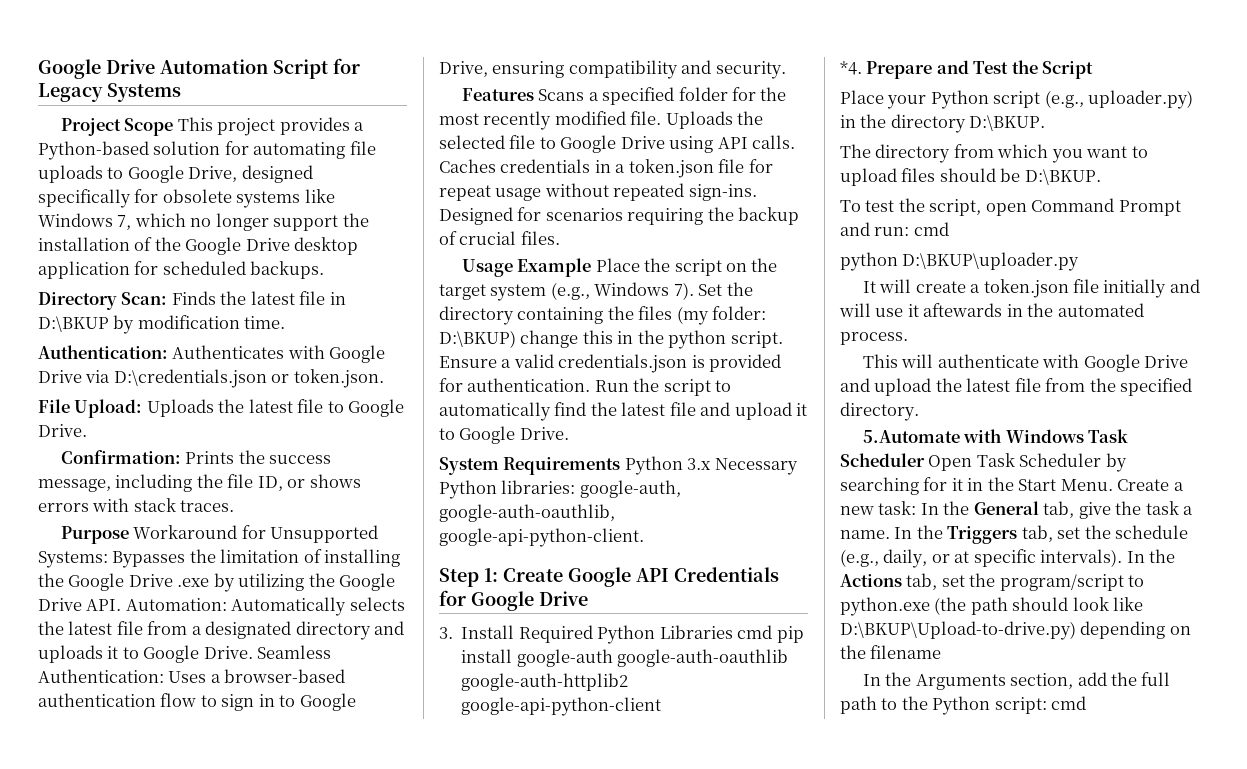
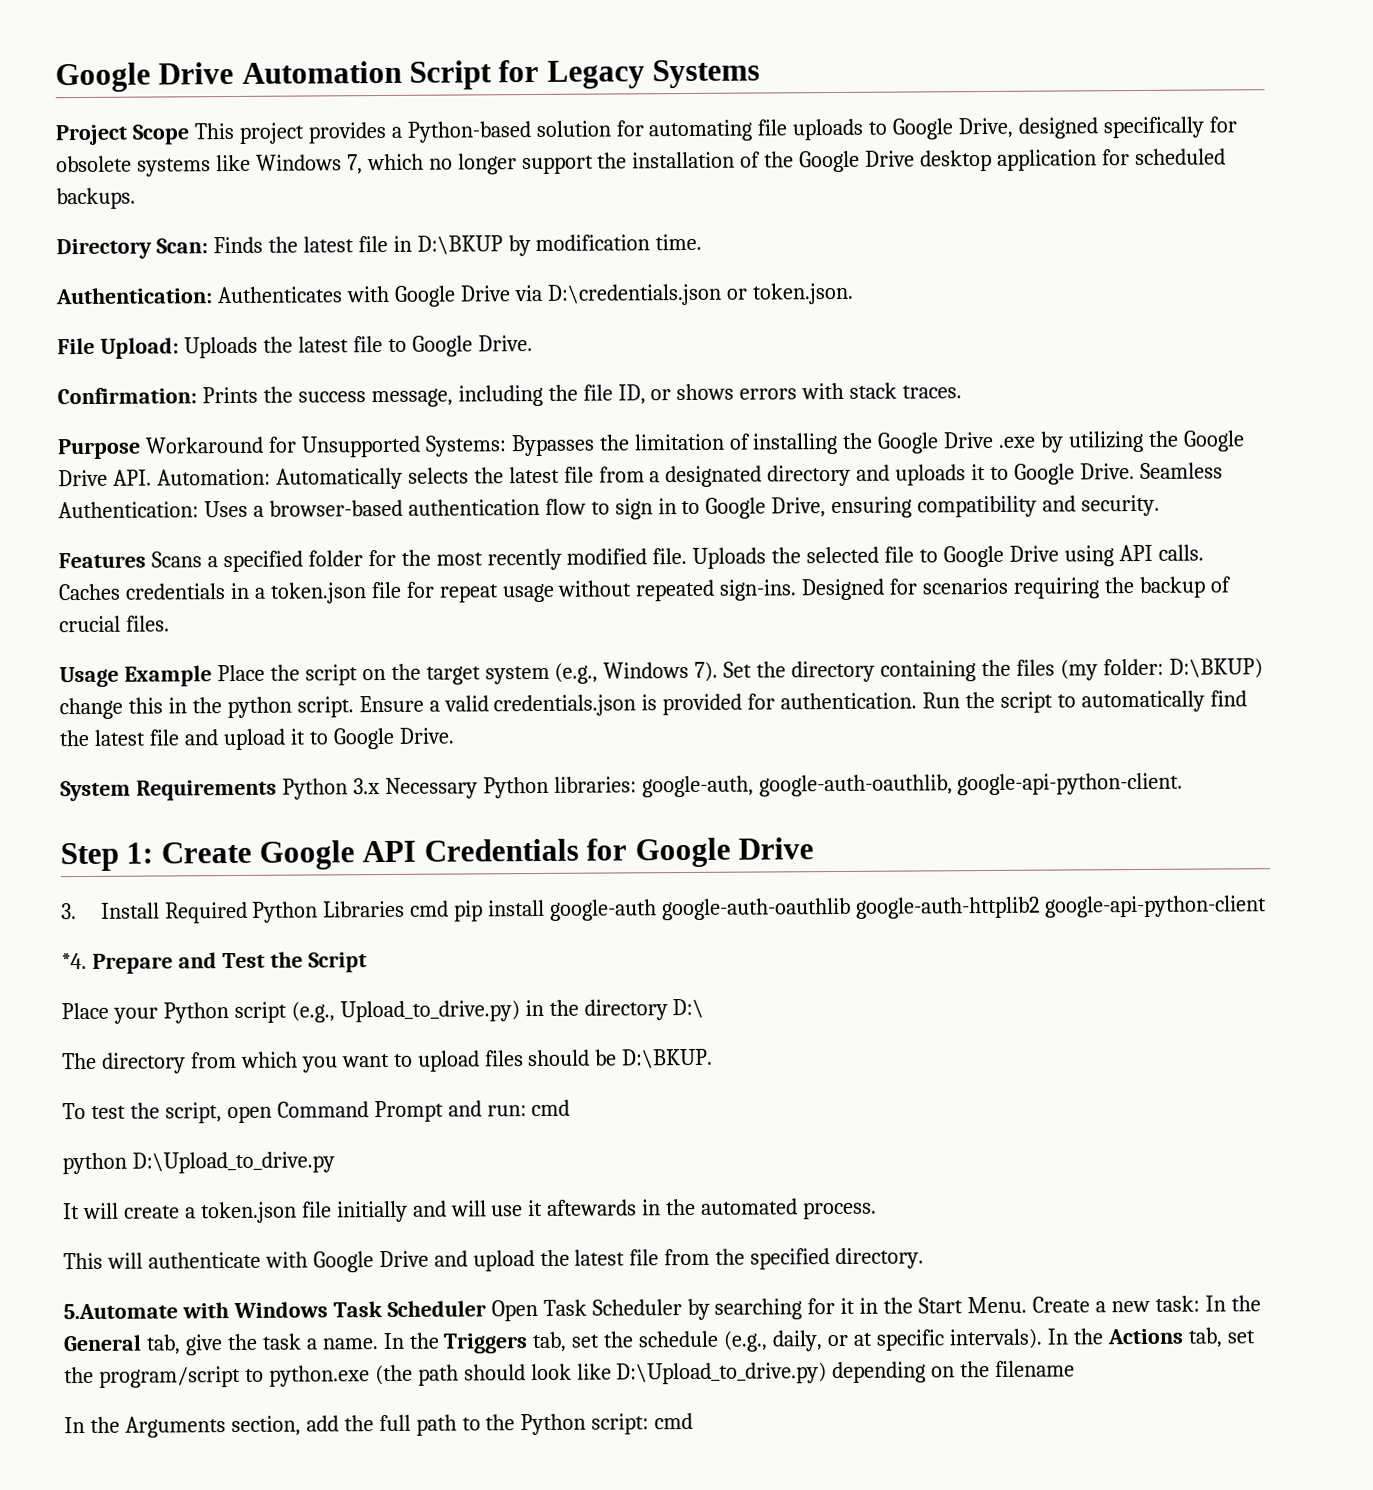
[1088,90,1194,109] uploader.py) -> [339,1000,520,1023] Upload_to_drive.py)
[969,115,1046,131] D:\BKUP. -> [672,998,705,1019] D:\
[902,252,1080,271] D:\BKUP\uploader.py -> [131,1151,335,1174] D:\Upload_to_drive.py
[840,621,1076,640] D:\BKUP\Upload-to-drive.py) -> [616,1362,828,1385] D:\Upload_to_drive.py)

